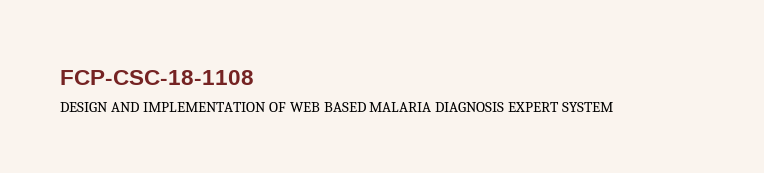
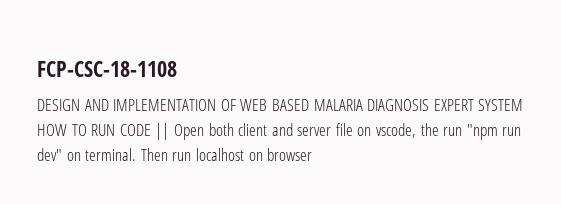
(614, 107) none -> [37,123,522,140] [37,148,313,161] HOW TO RUN CODE || Open both client and server file on vscode, the run "npm run dev" on terminal. Then run localhost on browser

